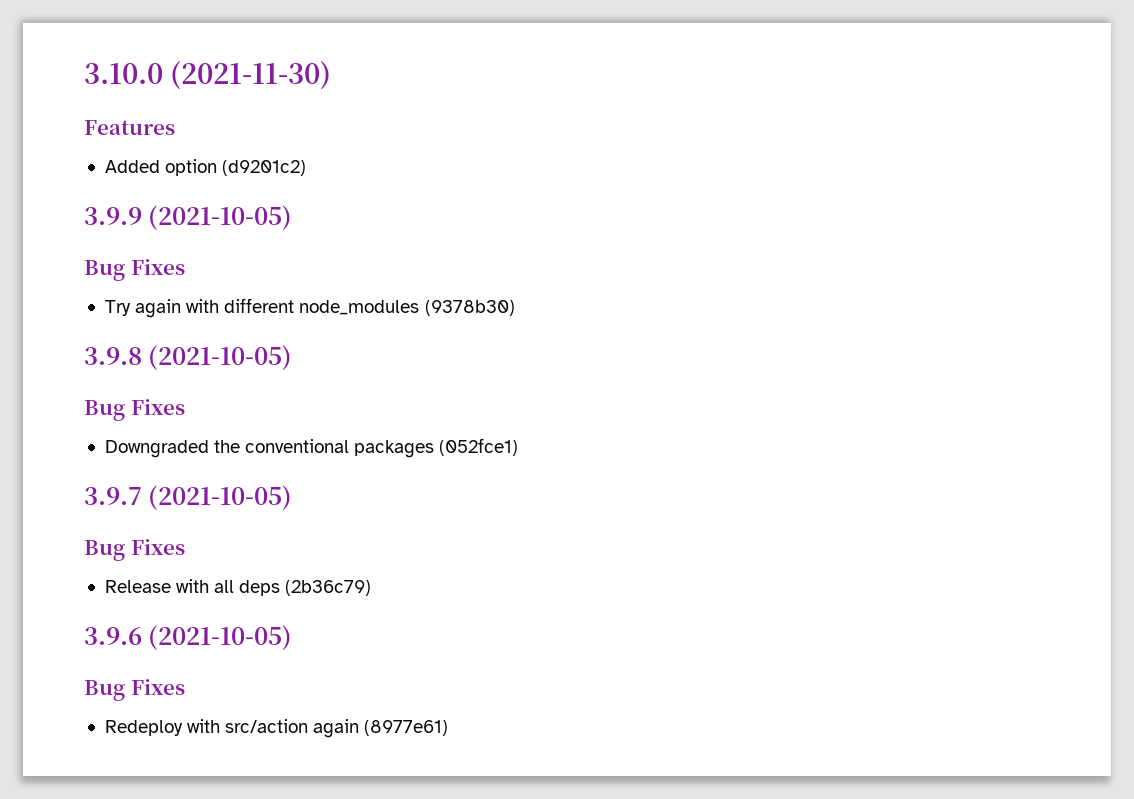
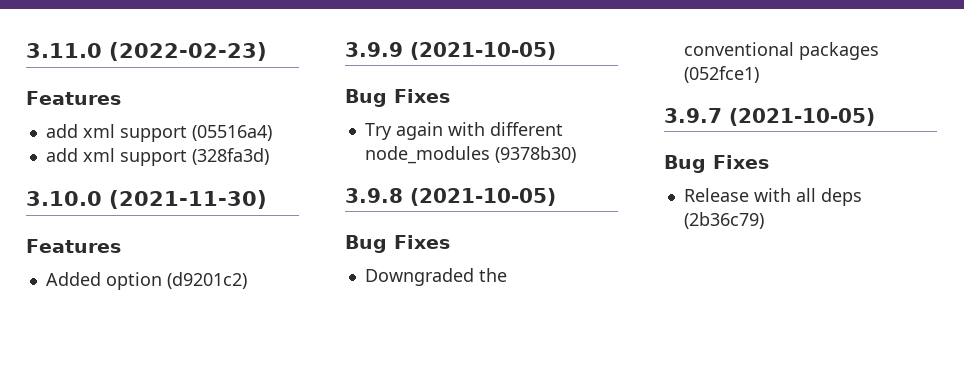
(84, 73) none -> [26,42,267,61] [26,91,121,105] [45,124,272,142] [45,148,269,166] 3.11.0 (2022-02-23) // Features // add xml support (05516a4) // add xml support (328fa3d) //
[84,625,293,650] [84,679,185,701] [104,719,449,738] // 3.9.6 (2021-10-05) // Bug Fixes // Redeploy with src/action again (8977e61) -> (764, 220) none

